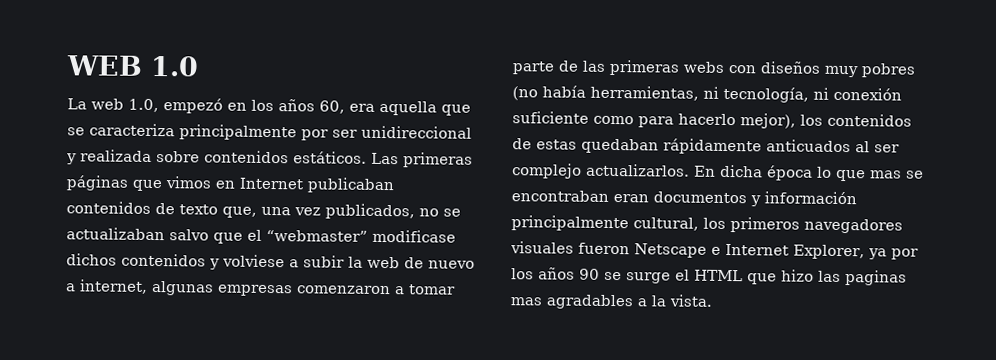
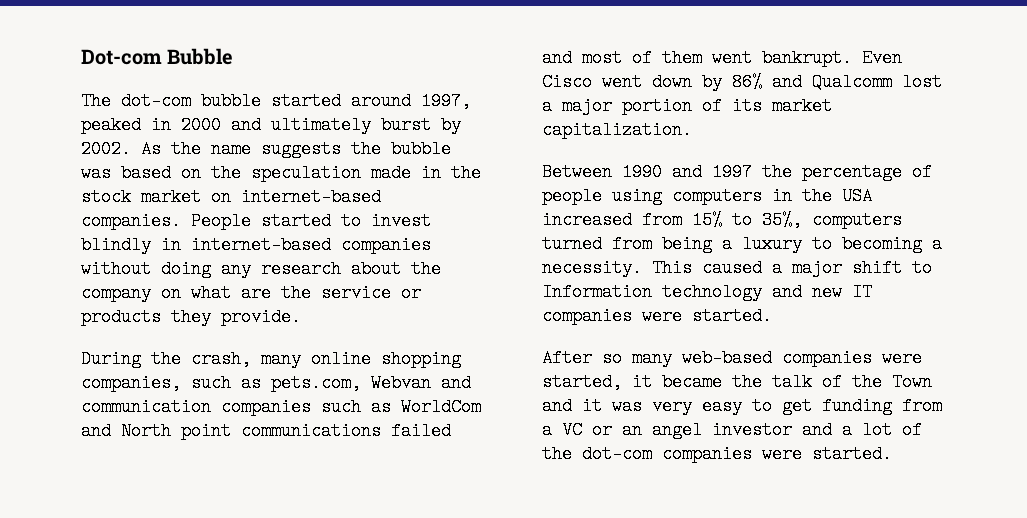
[66,55,199,77] [67,98,471,116] [67,123,472,141] [66,149,473,168] [66,175,395,194] [66,201,461,220] [66,227,456,244] [66,253,475,270] [66,279,456,297] [512,59,916,78] [512,85,902,103] [512,111,912,129] [512,138,900,155] [512,163,924,182] [511,190,857,207] [511,215,903,234] [510,241,919,260] [511,267,907,286] [510,294,713,310] WEB 1.0 // La web 1.0, empezó en los años 60, era aquella que se caracteriza principalmente por ser unidireccional y realizada sobre contenidos estáticos. Las primeras páginas que vimos en Internet publicaban contenidos de texto que, una vez publicados, no se actualizaban salvo que el “webmaster” modificase dichos contenidos y volviese a subir la web de nuevo a internet, algunas empresas comenzaron a tomar parte de las primeras webs con diseños muy pobres (no había herramientas, ni tecnología, ni conexión suficiente como para hacerlo mejor), los contenidos de estas quedaban rápidamente anticuados al ser complejo actualizarlos. En dicha época lo que mas se encontraban eran documentos y información principalmente cultural, los primeros navegadores visuales fueron Netscape e Internet Explorer, ya por los años 90 se surge el HTML que hizo las paginas mas agradables a la vista. -> [81,48,234,65] [81,92,471,110] [81,116,461,134] [81,140,451,158] [81,164,481,182] [81,188,381,206] [81,212,431,230] [81,236,431,254] [81,260,441,278] [81,284,421,302] [81,308,301,326] [81,350,461,368] [81,374,471,392] [81,398,481,416] [81,422,451,440] [542,49,902,67] [542,73,942,91] [542,97,832,115] [542,121,692,139] [542,163,932,181] [542,187,872,205] [542,211,902,229] [542,235,942,253] [542,259,932,277] [542,283,872,301] [542,307,772,325] [542,349,922,367] [542,373,932,391] [542,397,942,415] [542,421,922,439] [542,445,892,463] Dot-com Bubble // The dot-com bubble started around 1997, peaked in 2000 and ultimately burst by 2002. As the name suggests the bubble was based on the speculation made in the stock market on internet-based companies. People started to invest blindly in internet-based companies without doing any research about the company on what are the service or products they provide. // During the crash, many online shopping companies, such as pets.com, Webvan and communication companies such as WorldCom and North point communications failed and most of them went bankrupt. Even Cisco went down by 86% and Qualcomm lost a major portion of its market capitalization. // Between 1990 and 1997 the percentage of people using computers in the USA increased from 15% to 35%, computers turned from being a luxury to becoming a necessity. This caused a major shift to Information technology and new IT companies were started. // After so many web-based companies were started, it became the talk of the Town and it was very easy to get funding from a VC or an angel investor and a lot of the dot-com companies were started.

